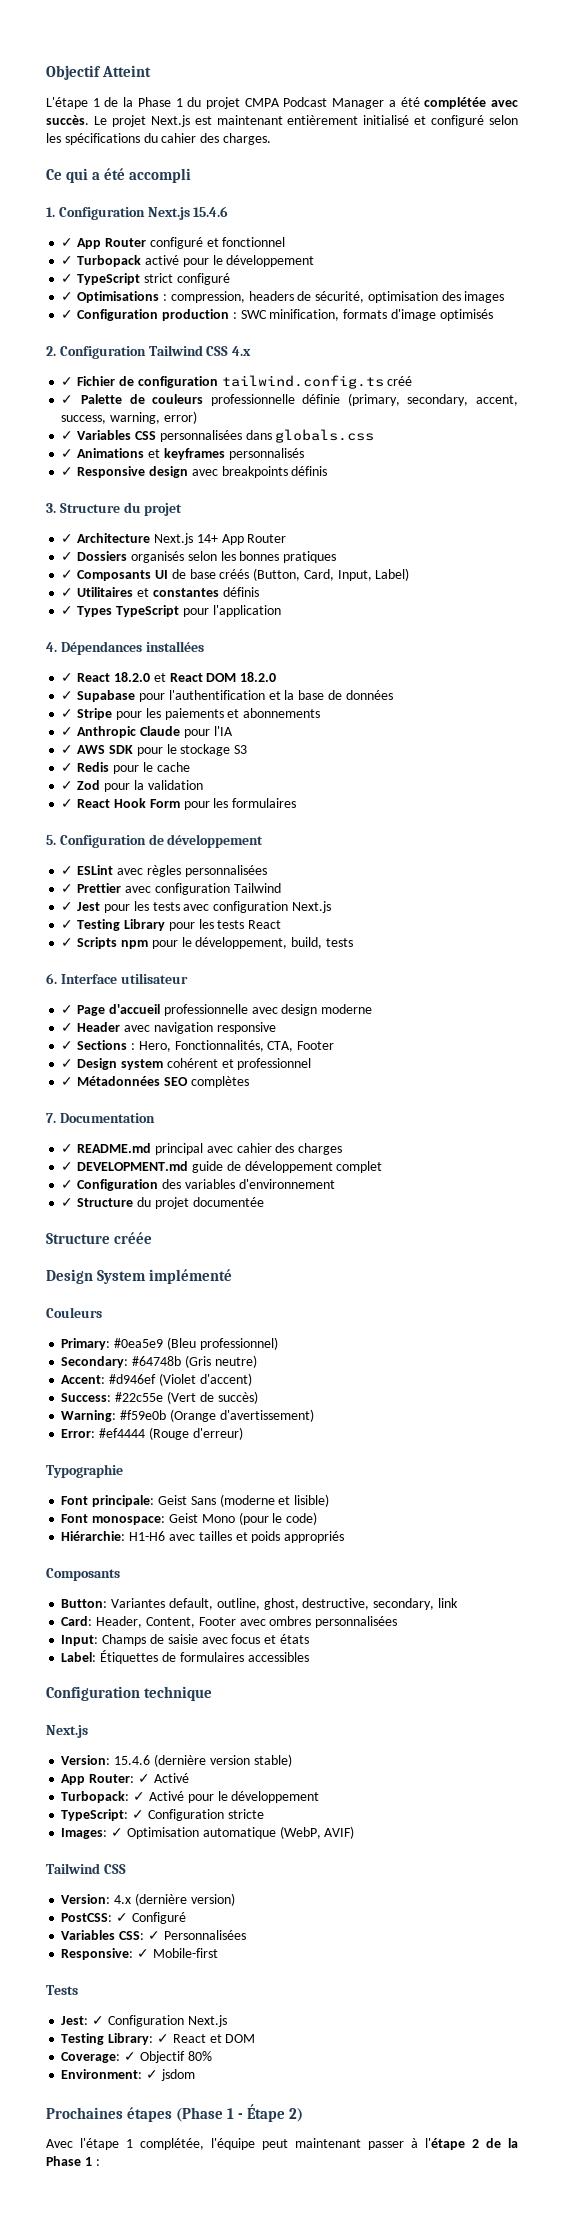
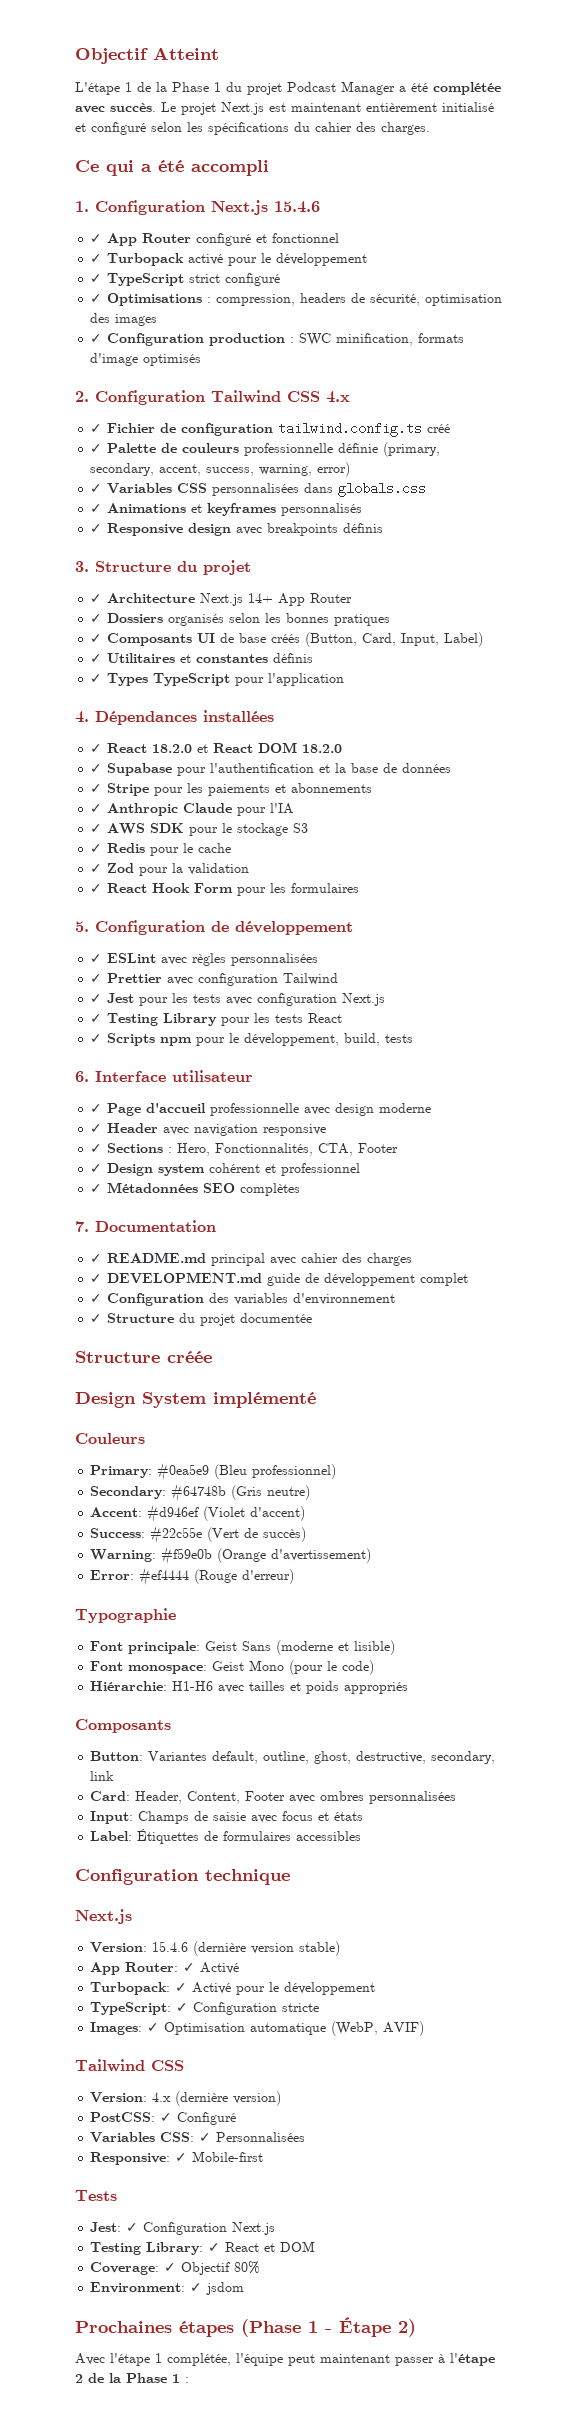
[244,98,280,107] CMPA -> (282, 89) none

